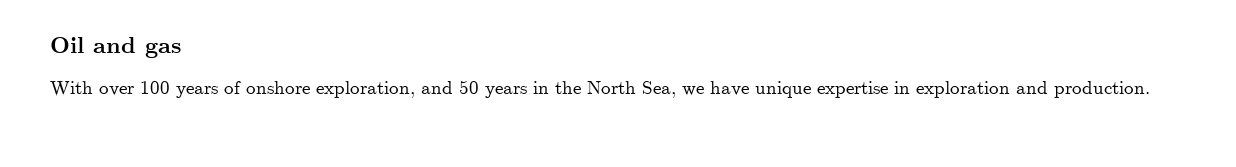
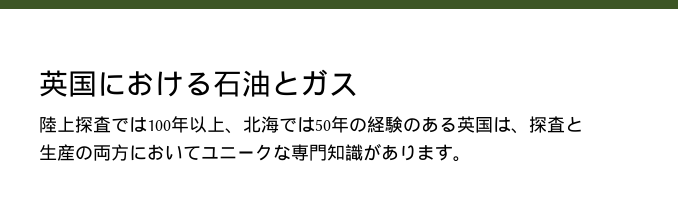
[50,37,181,58] [50,80,1150,98] Oil and gas // With over 100 years of onshore exploration, and 50 years in the North Sea, we have unique expertise in exploration and production. -> [39,69,358,97] [39,116,583,134] [39,143,471,162] 英国における石油とガス // 陸上探査では100年以上、北海では50年の経験のある英国は、探査と生産の両方においてユニークな専門知識があります。

